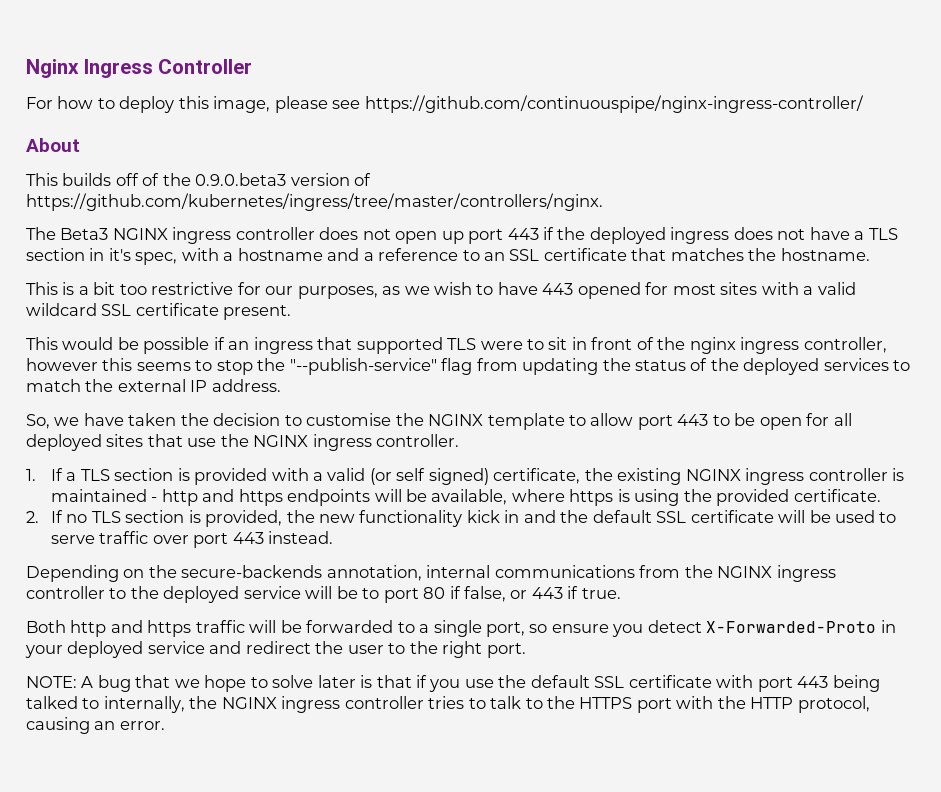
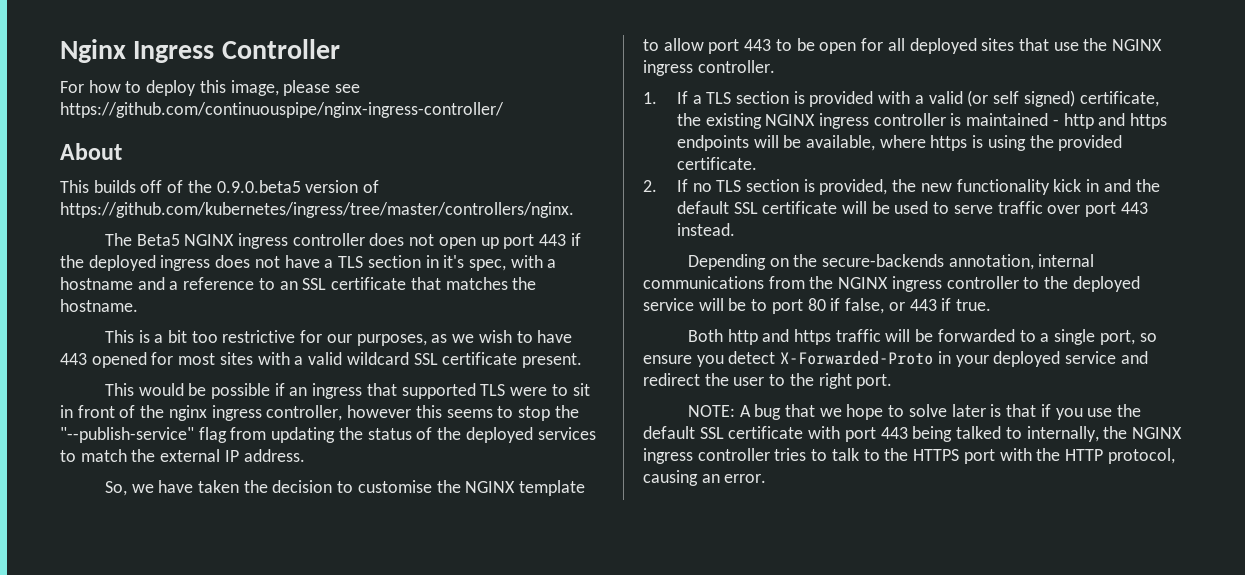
[195,173,287,186] 0.9.0.beta3 -> [216,180,301,193] 0.9.0.beta5
[60,228,109,240] Beta3 -> [136,234,180,246] Beta5

